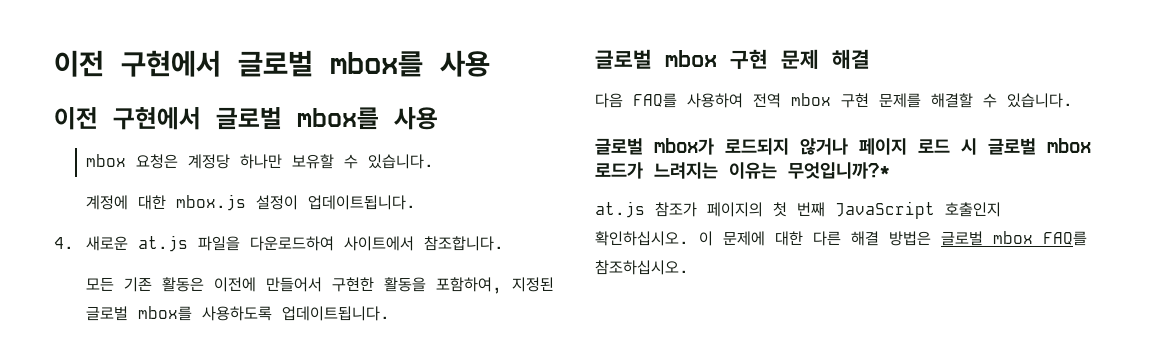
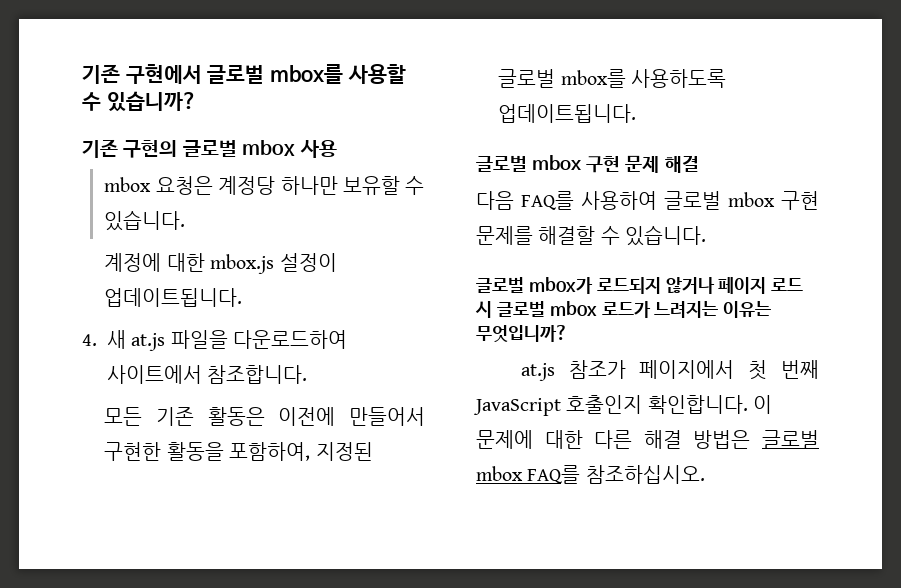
[54,50,490,77] [54,107,379,130] 이전 구현에서 글로벌 mbox를 사용 // 이전 구현에서 글로벌 mbox를 -> [82,64,406,84] [82,91,197,112] [82,139,296,158] 기존 구현에서 글로벌 mbox를 사용할 수 있습니까? // 기존 구현의 글로벌 mbox
[85,236,128,251] 새로운 -> [107,330,126,349] 새
[753,93,781,108] 전역 -> [664,191,721,210] 글로벌
[788,162,890,179] 무엇입니까?* -> [476,325,568,342] 무엇입니까?
[707,202,763,217] 페이지의 -> [639,360,735,379] 페이지에서
[595,231,689,246] 확인하십시오. -> [647,395,748,414] 확인합니다.

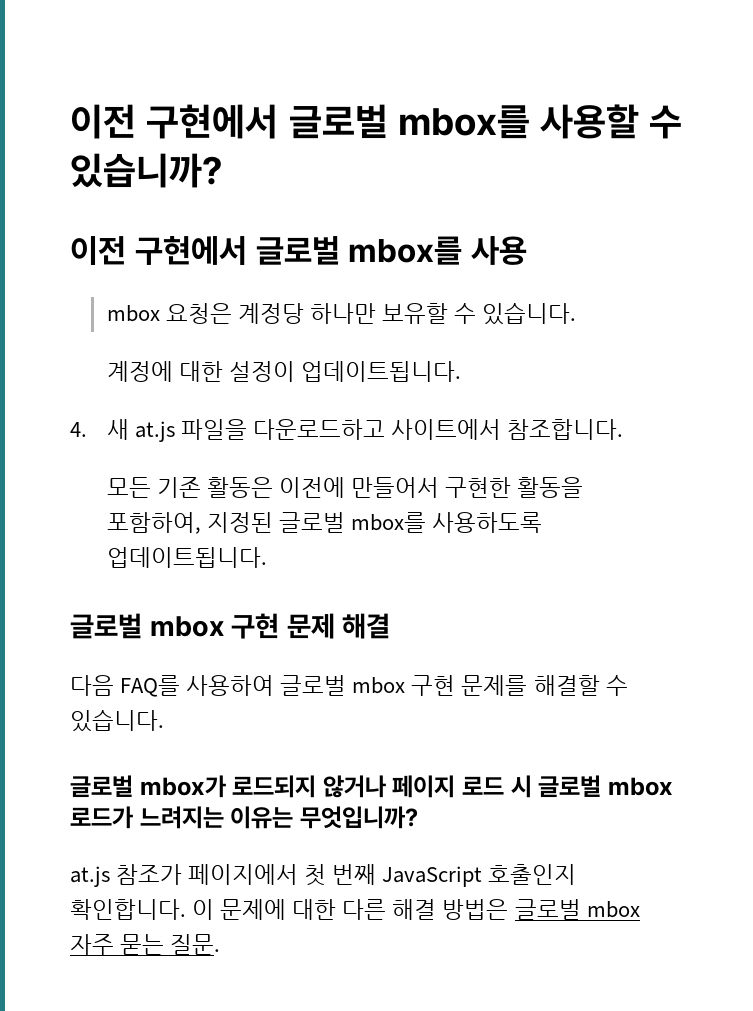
[82,64,120,84] 기존 -> [70,104,136,139] 이전
[82,139,296,158] 기존 구현의 글로벌 mbox -> [70,236,463,265] 이전 구현에서 글로벌 mbox를
[210,254,275,274] mbox.js -> (223, 371) none
[233,330,348,349] 다운로드하여 -> [252,419,385,440] 다운로드하고
[527,465,705,484] FAQ를 참조하십시오. -> [70,934,221,955] 자주 묻는 질문.

